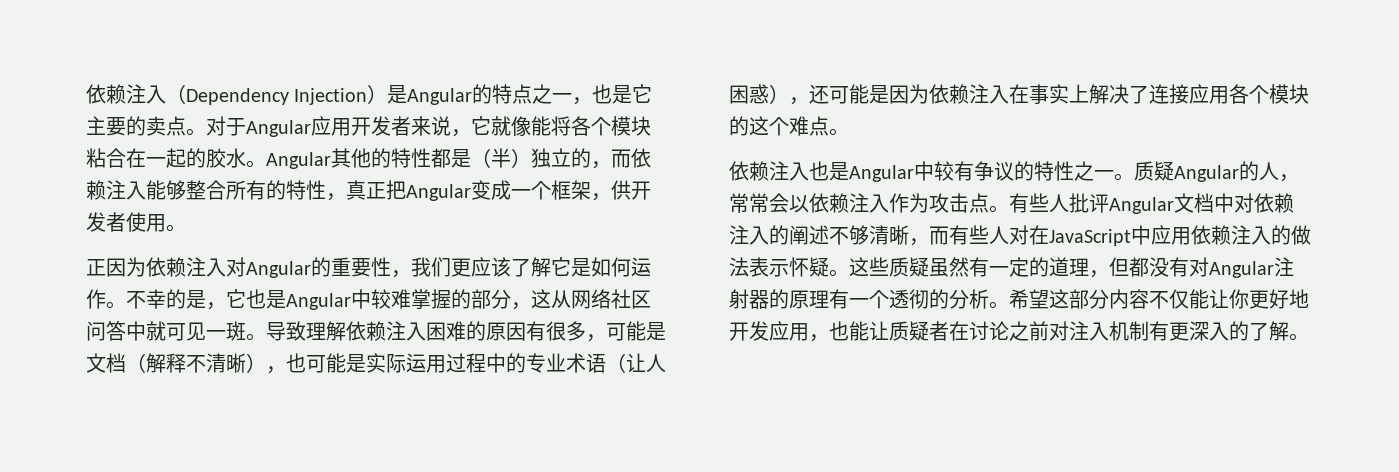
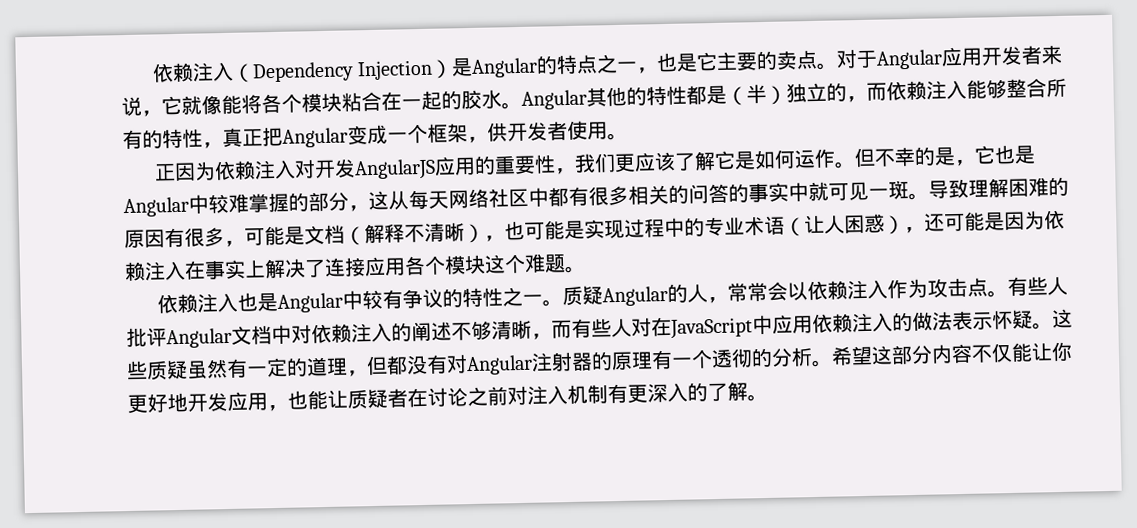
[246,261,311,278] Angular -> [314,156,477,181] 开发AngularJS应用
(126, 305) none -> [854,147,877,168] 但
(571, 299) none -> [408,189,449,210] 每天
[86,321,126,341] 问答 -> [528,182,789,207] 中都有很多相关的问答的事实
[346,321,426,341] 依赖注入 -> (1009, 188) none
[386,353,446,373] 际运用 -> [604,219,625,240] 现
[729,116,829,136] 的这个难点 -> [484,253,566,274] 这个难题

